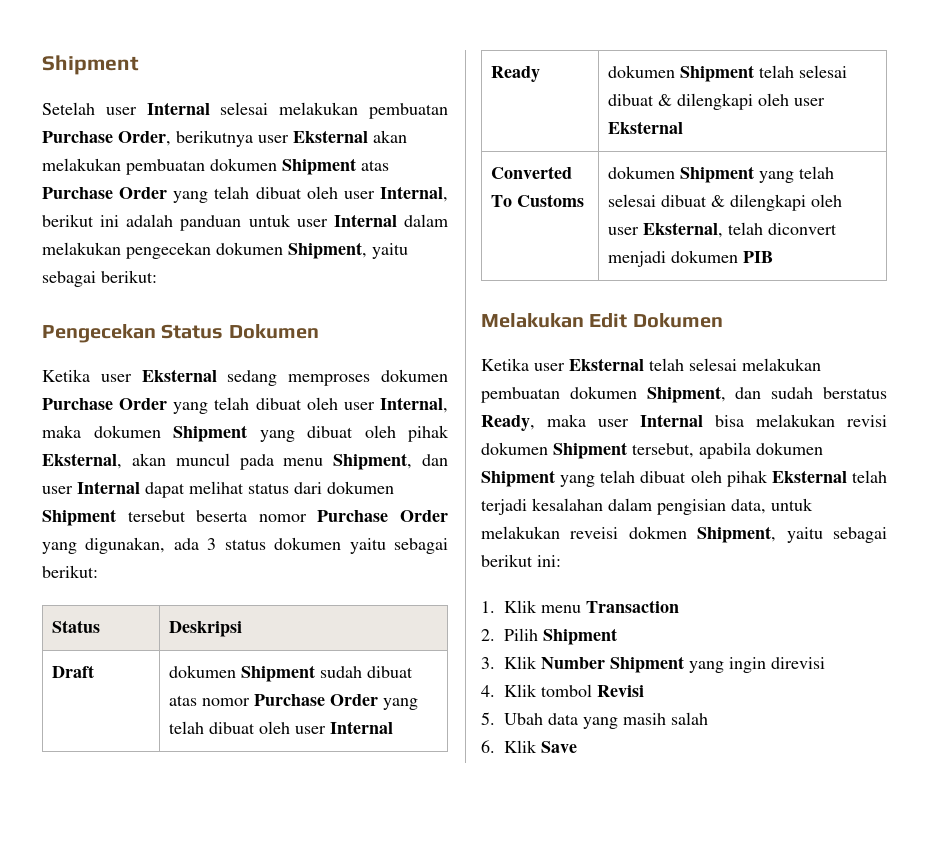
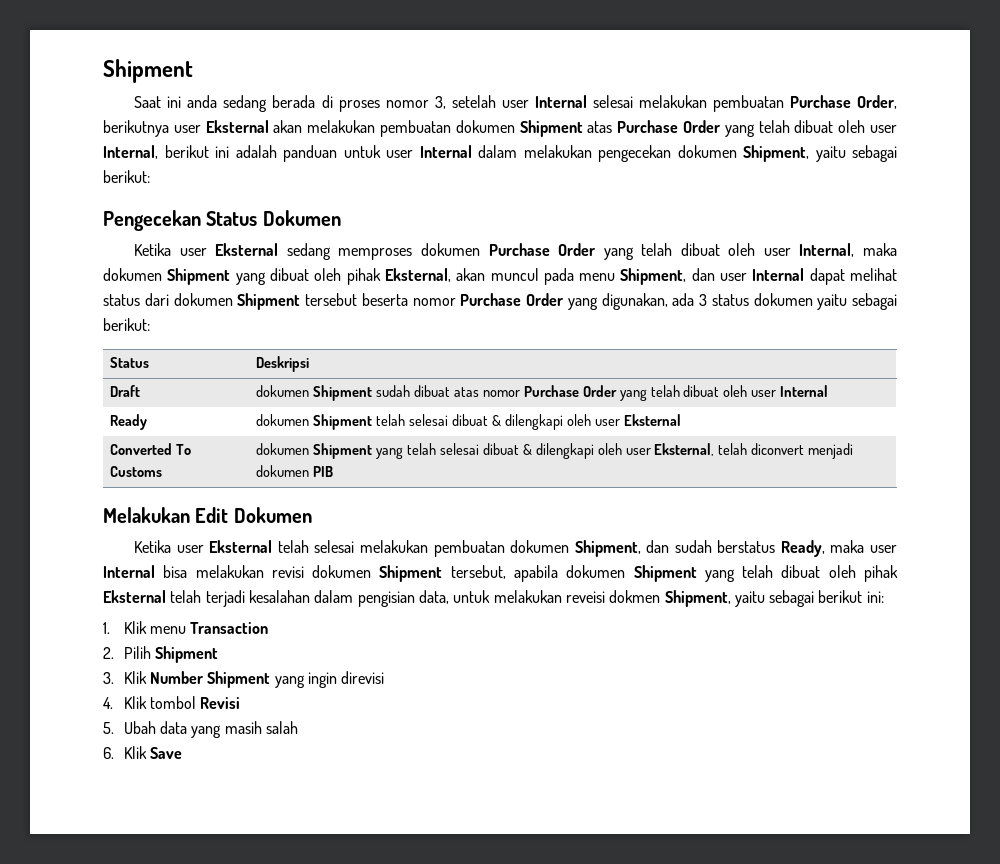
[42,55,139,75] [42,102,95,115] Shipment // Setelah -> [103,59,193,83] [134,95,496,112] Shipment // Saat ini anda sedang berada di proses nomor 3, setelah

